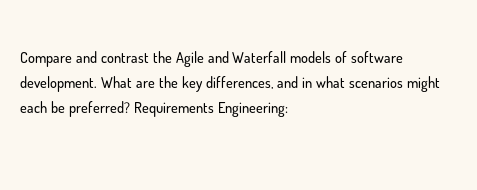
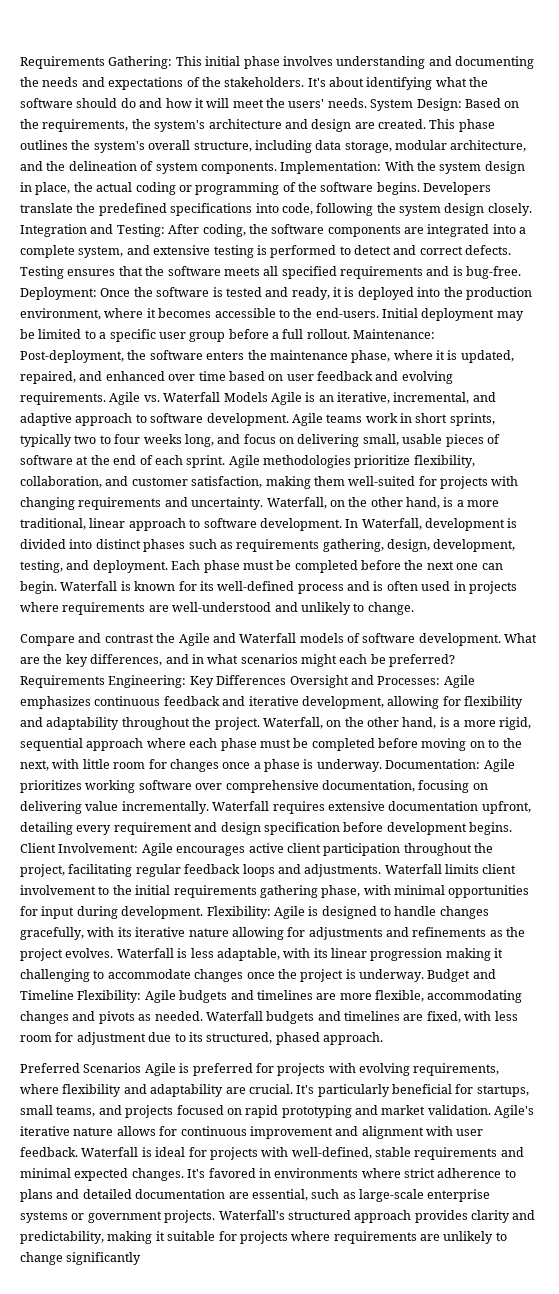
(20, 59) none -> [20,56,534,69] [20,77,489,90] [20,98,520,111] [20,119,495,132] [20,140,527,153] [20,161,525,174] [20,182,492,195] [20,203,532,216] [20,224,527,237] [20,245,512,258] [20,266,522,279] [20,287,532,300] [20,308,524,321] [20,329,436,342] [20,350,514,363] [20,371,453,384] [20,392,496,405] [20,413,495,426] [20,434,500,447] [20,455,475,468] [20,476,519,489] [20,497,500,510] [20,518,518,531] [20,539,516,552] [20,560,503,573] [20,581,517,594] [20,602,414,615] Requirements Gathering: This initial phase involves understanding and documenting the needs and expectations of the stakeholders. It's about identifying what the software should do and how it will meet the users' needs. System Design: Based on the requirements, the system's architecture and design are created. This phase outlines the system's overall structure, including data storage, modular architecture, and the delineation of system components. Implementation: With the system design in place, the actual coding or programming of the software begins. Developers translate the predefined specifications into code, following the system design closely. Integration and Testing: After coding, the software components are integrated into a complete system, and extensive testing is performed to detect and correct defects. Testing ensures that the software meets all specified requirements and is bug-free. Deployment: Once the software is tested and ready, it is deployed into the production environment, where it becomes accessible to the end-users. Initial deployment may be limited to a specific user group before a full rollout. Maintenance: Post-deployment, the software enters the maintenance phase, where it is updated, repaired, and enhanced over time based on user feedback and evolving requirements. Agile vs. Waterfall Models Agile is an iterative, incremental, and adaptive approach to software development. Agile teams work in short sprints, typically two to four weeks long, and focus on delivering small, usable pieces of software at the end of each sprint. Agile methodologies prioritize flexibility, collaboration, and customer satisfaction, making them well-suited for projects with changing requirements and uncertainty. Waterfall, on the other hand, is a more traditional, linear approach to software development. In Waterfall, development is divided into distinct phases such as requirements gathering, design, development, testing, and deployment. Each phase must be completed before the next one can begin. Waterfall is known for its well-defined process and is often used in projects where requirements are well-understood and unlikely to change. //
(288, 109) none -> [189,675,475,688] [20,696,523,709] [20,717,531,730] [20,738,522,751] [20,759,515,772] [20,780,488,793] [20,801,531,814] [20,822,512,835] [20,843,493,856] [20,864,517,877] [20,885,530,898] [20,906,489,919] [20,927,526,940] [20,948,504,961] [20,969,496,982] [20,990,523,1003] [20,1011,518,1024] [20,1032,383,1045] [20,1063,500,1076] [20,1084,529,1097] [20,1105,535,1118] [20,1126,484,1139] [20,1147,524,1160] [20,1168,516,1181] [20,1189,491,1202] [20,1210,536,1223] [20,1231,507,1244] [20,1252,142,1265] Key Differences Oversight and Processes: Agile emphasizes continuous feedback and iterative development, allowing for flexibility and adaptability throughout the project. Waterfall, on the other hand, is a more rigid, sequential approach where each phase must be completed before moving on to the next, with little room for changes once a phase is underway. Documentation: Agile prioritizes working software over comprehensive documentation, focusing on delivering value incrementally. Waterfall requires extensive documentation upfront, detailing every requirement and design specification before development begins. Client Involvement: Agile encourages active client participation throughout the project, facilitating regular feedback loops and adjustments. Waterfall limits client involvement to the initial requirements gathering phase, with minimal opportunities for input during development. Flexibility: Agile is designed to handle changes gracefully, with its iterative nature allowing for adjustments and refinements as the project evolves. Waterfall is less adaptable, with its linear progression making it challenging to accommodate changes once the project is underway. Budget and Timeline Flexibility: Agile budgets and timelines are more flexible, accommodating changes and pivots as needed. Waterfall budgets and timelines are fixed, with less room for adjustment due to its structured, phased approach. // Preferred Scenarios Agile is preferred for projects with evolving requirements, where flexibility and adaptability are crucial. It's particularly beneficial for startups, small teams, and projects focused on rapid prototyping and market validation. Agile's iterative nature allows for continuous improvement and alignment with user feedback. Waterfall is ideal for projects with well-defined, stable requirements and minimal expected changes. It's favored in environments where strict adherence to plans and detailed documentation are essential, such as large-scale enterprise systems or government projects. Waterfall's structured approach provides clarity and predictability, making it suitable for projects where requirements are unlikely to change significantly

